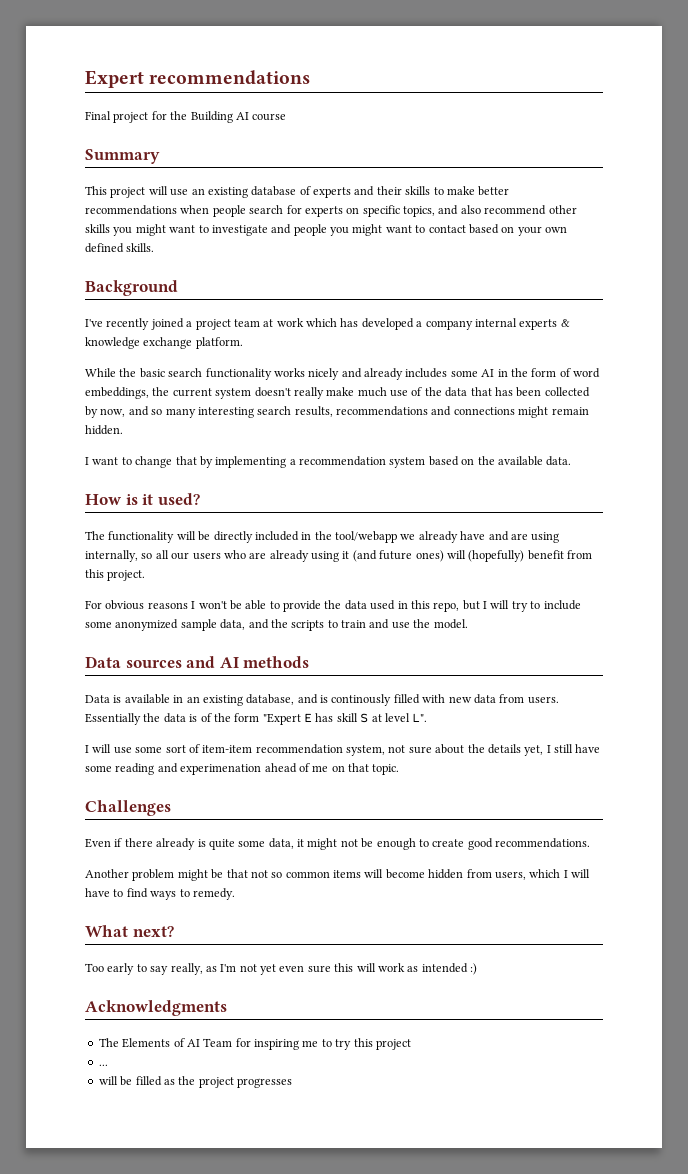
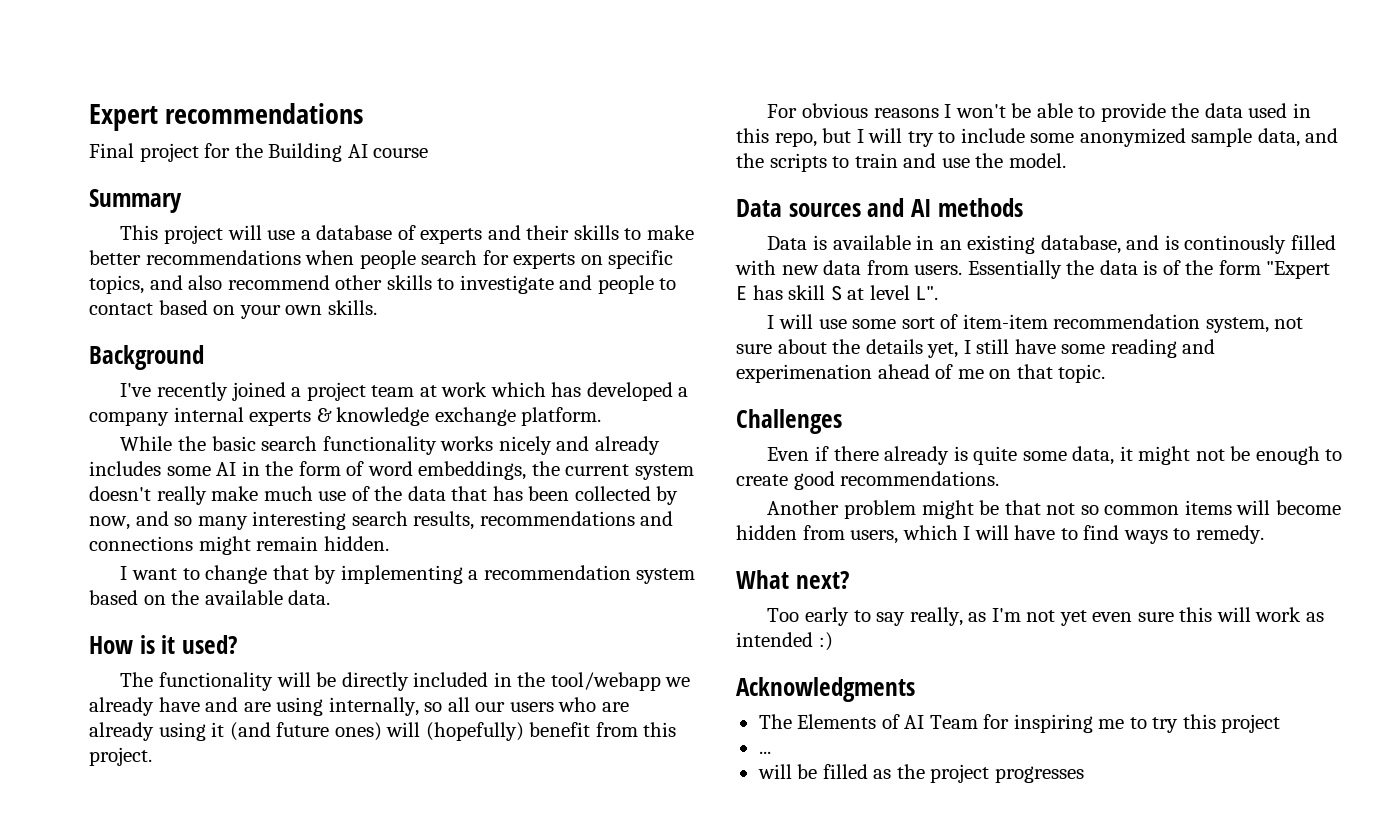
[191,187,248,198] an existing -> [300,230,311,240] a
[113,224,196,236] you might want -> (432, 282) none
[330,224,412,236] you might want -> (654, 284) none
[85,243,124,253] defined -> (323, 310) none

